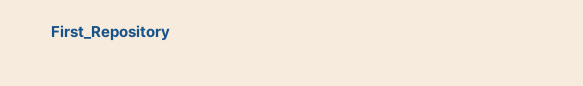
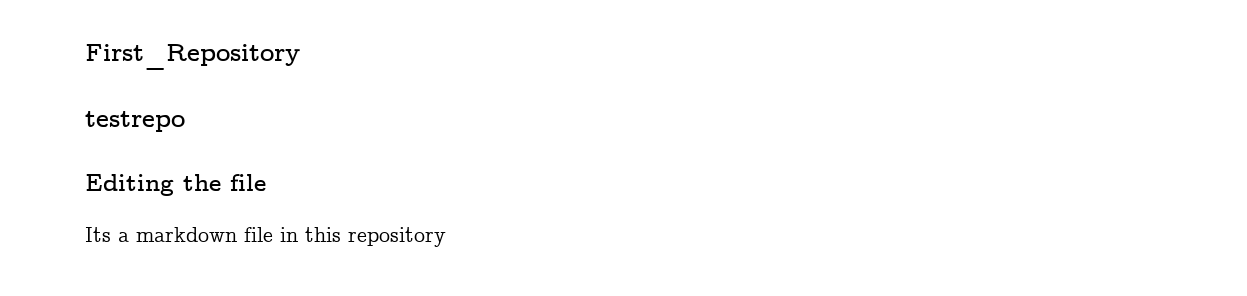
(170, 33) none -> [85,111,185,132] [85,174,266,196] [85,227,446,247] // testrepo // Editing the file // Its a markdown file in this repository

